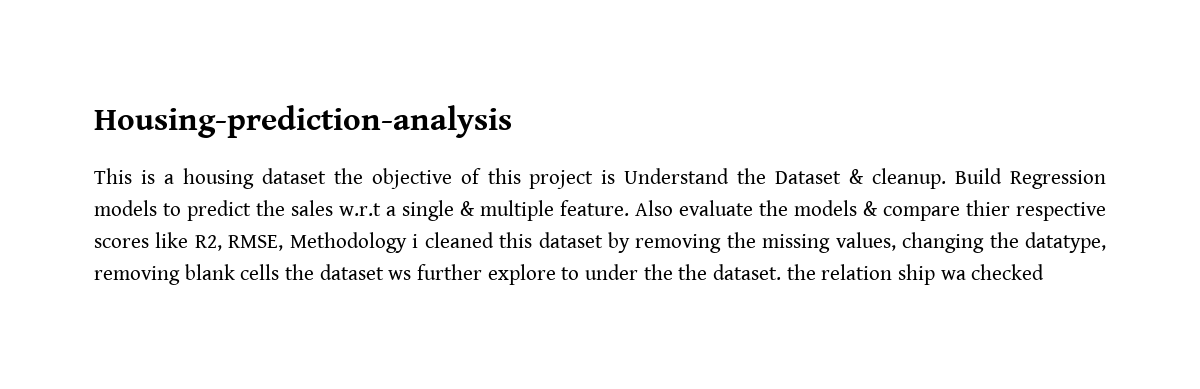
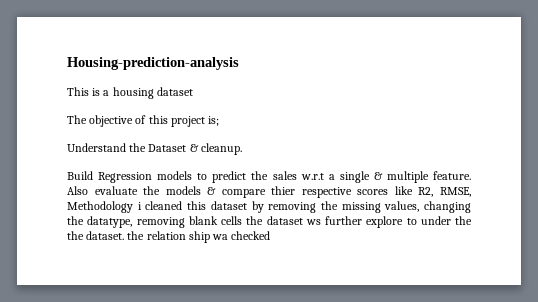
[333,168,363,184] the -> [67,115,87,124] // The
[601,170,616,184] is -> [208,116,220,126] is; //
(947, 178) none -> (242, 149) //

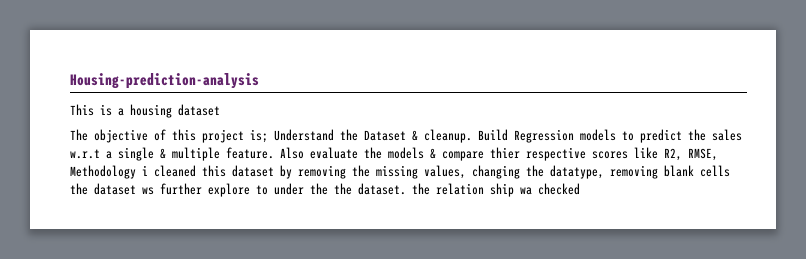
(220, 121) // -> (268, 136) none
(242, 149) // -> (472, 136) none

